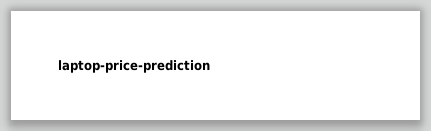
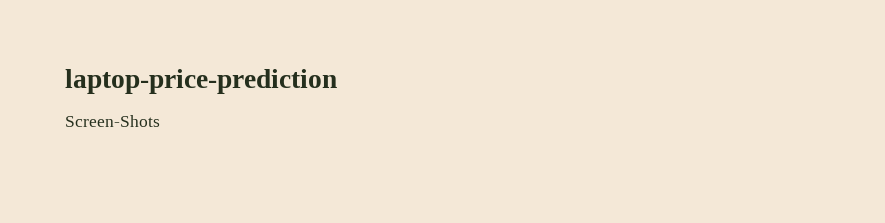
(210, 66) none -> [65,115,160,127] // Screen-Shots

